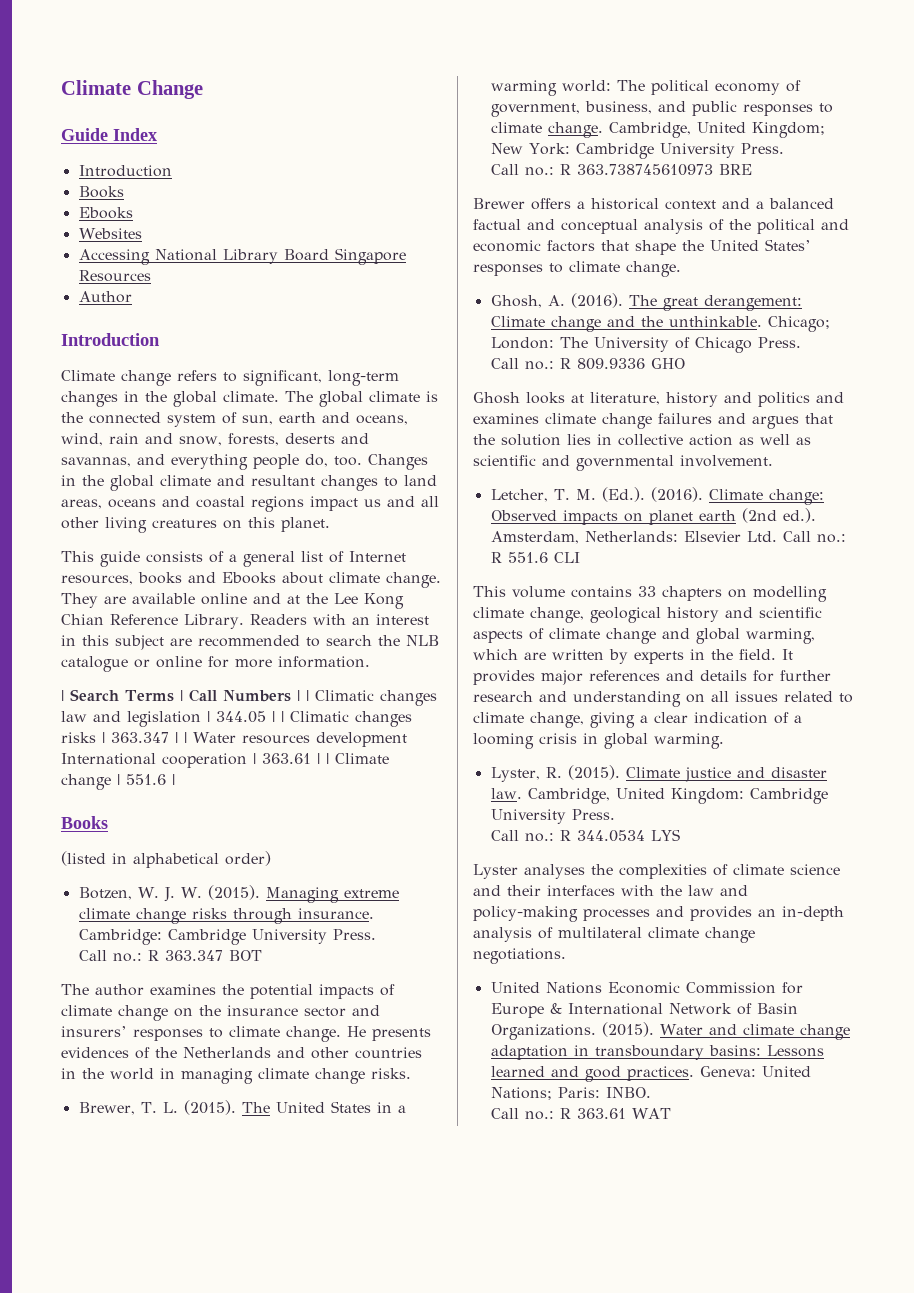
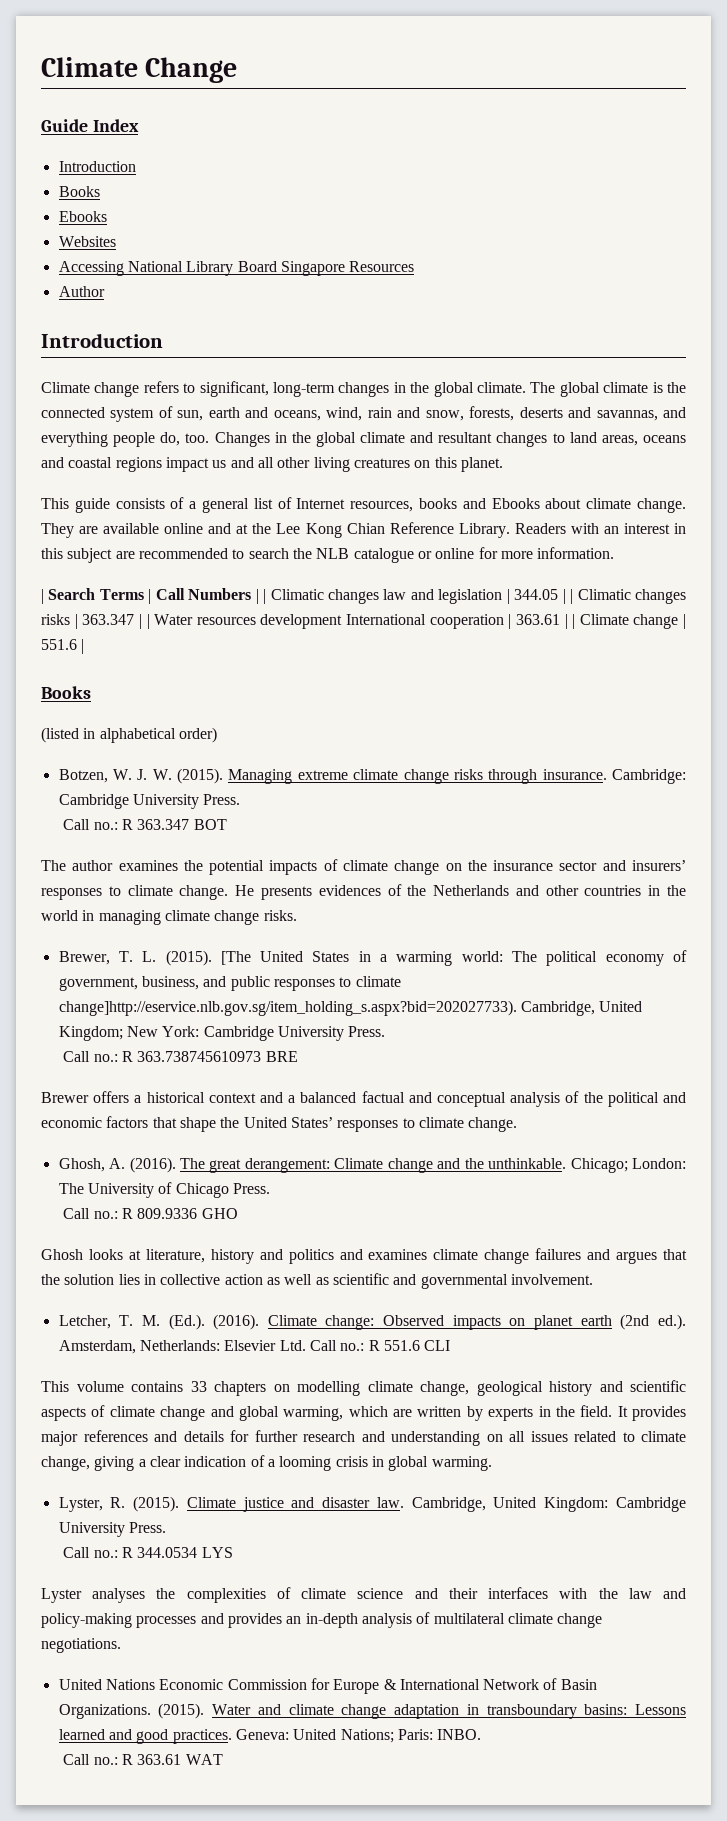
[241,1102,270,1113] The -> [220,951,251,965] [The
[547,122,603,138] change. -> [58,1000,517,1016] change]http://eservice.nlb.gov.sg/item_holding_s.aspx?bid=202027733).

